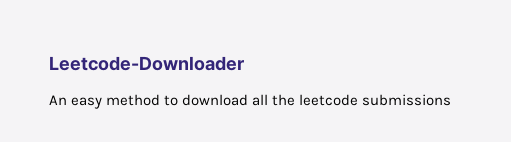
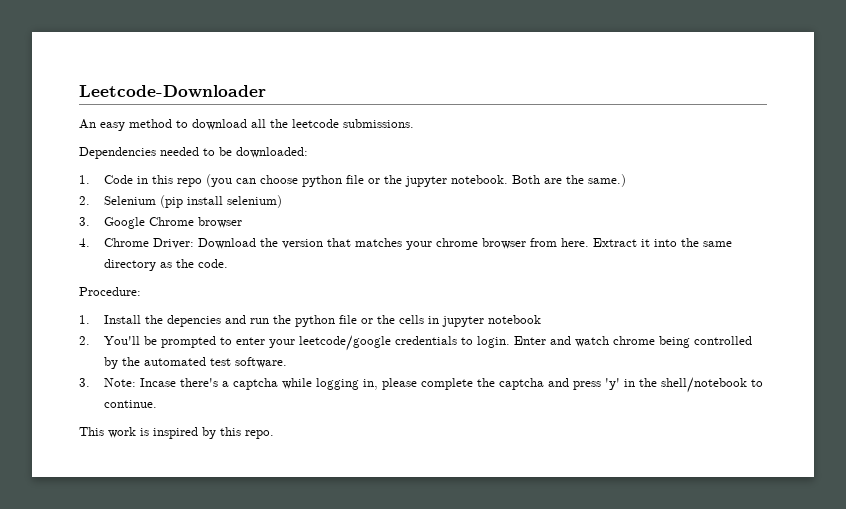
[362,94,452,106] submissions -> [343,119,414,128] [79,147,308,159] [79,174,627,187] [79,195,283,208] [79,217,243,229] [79,238,733,250] [104,259,229,271] [79,287,141,296] [79,315,542,327] [79,335,753,351] [104,357,288,369] [79,377,764,393] [104,400,158,408] [79,427,274,439] submissions. // Dependencies needed to be downloaded: // 1. Code in this repo (you can choose python file or the jupyter notebook. Both are the same.) // 2. Selenium (pip install selenium) // 3. Google Chrome browser // 4. Chrome Driver: Download the version that matches your chrome browser from here. Extract it into the same directory as the code. // Procedure: // 1. Install the depencies and run the python file or the cells in jupyter notebook // 2. You'll be prompted to enter your leetcode/google credentials to login. Enter and watch chrome being controlled by the automated test software. // 3. Note: Incase there's a captcha while logging in, please complete the captcha and press 'y' in the shell/notebook to continue. // This work is inspired by this repo.

